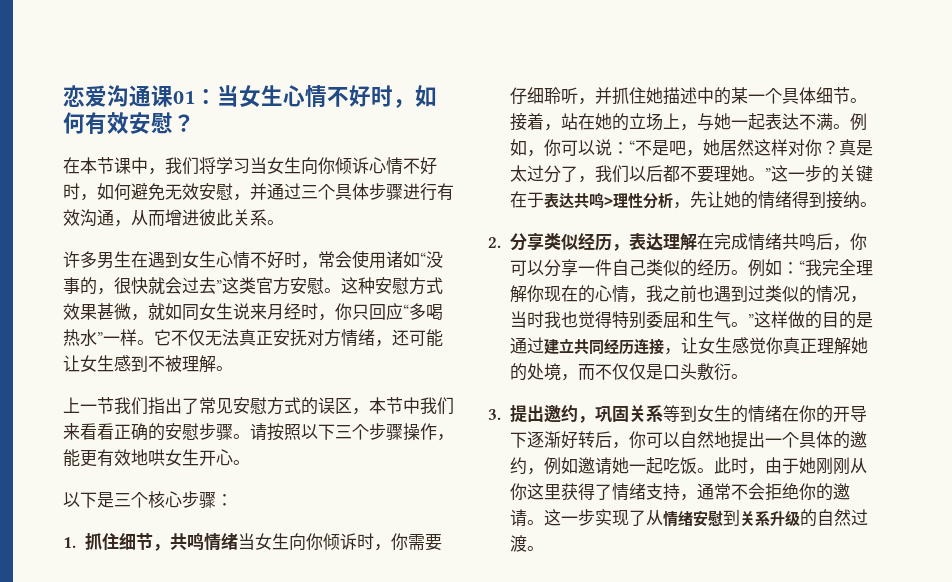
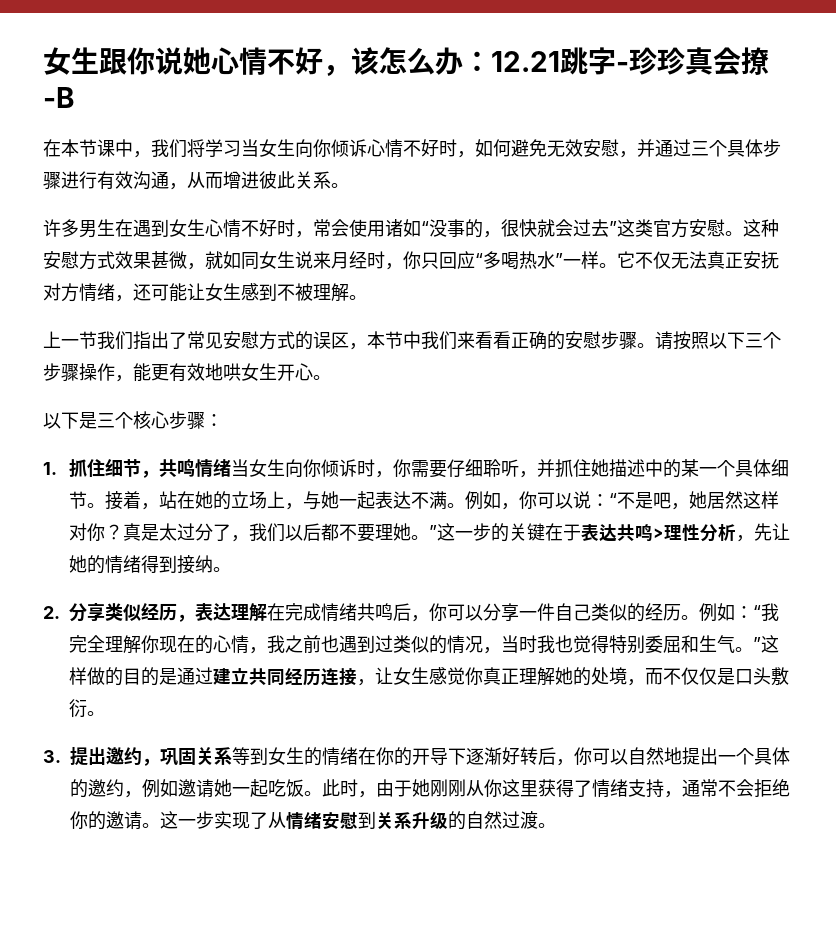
[63,85,437,108] [63,112,195,134] 恋爱沟通课01：当女生心情不好时，如何有效安慰？ -> [43,47,769,77] [43,87,75,108] 女生跟你说她心情不好，该怎么办：12.21跳字-珍珍真会撩-B

